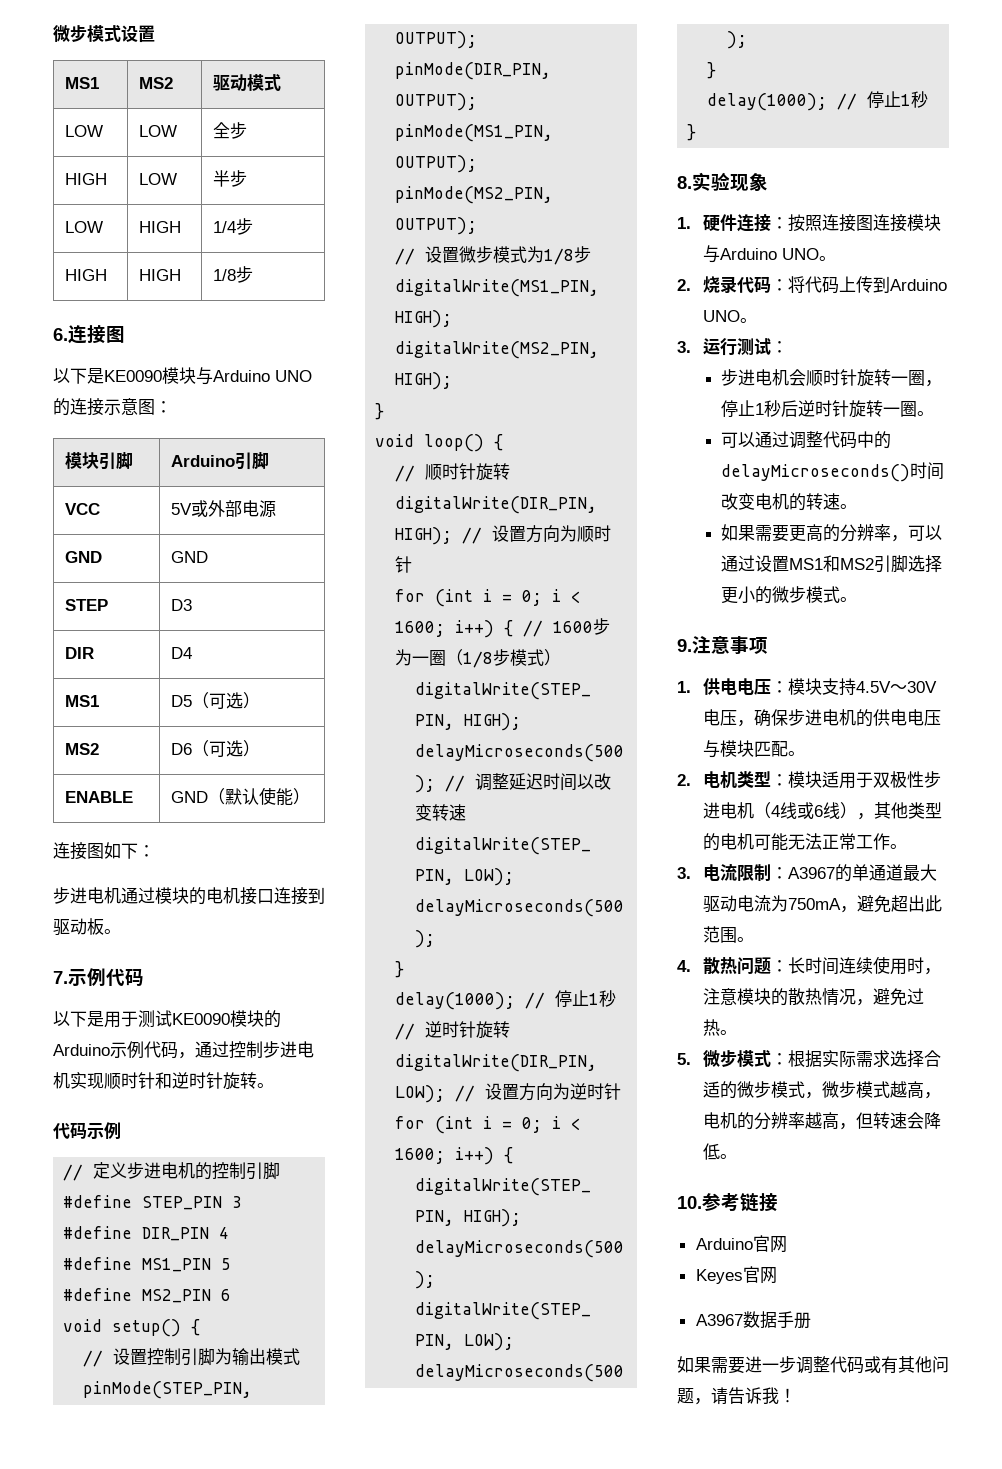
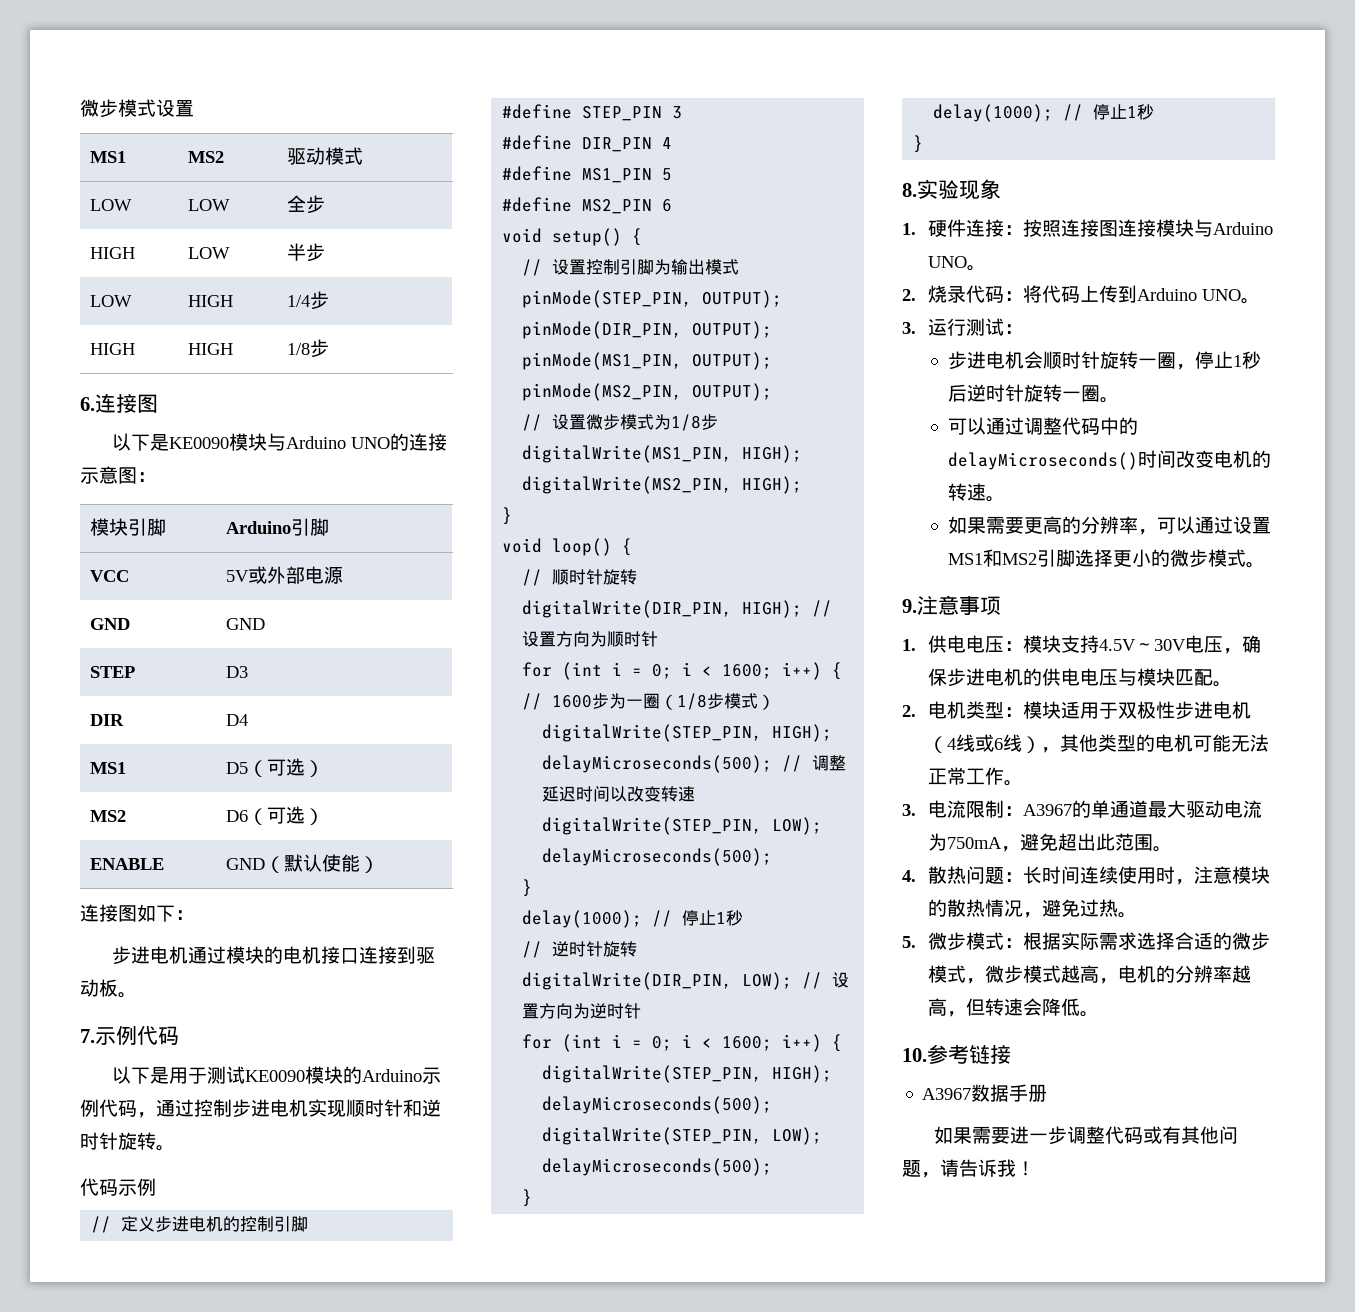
[695,1235,787,1253] [695,1266,777,1284] // Arduino官网 // Keyes官网 -> (1011, 1054) none

